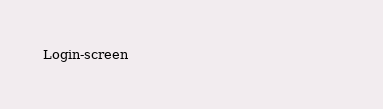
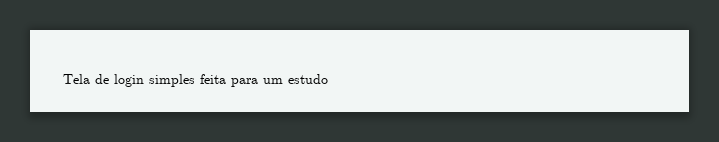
[43,50,129,62] Login-screen -> [63,74,328,87] Tela de login simples feita para um estudo

